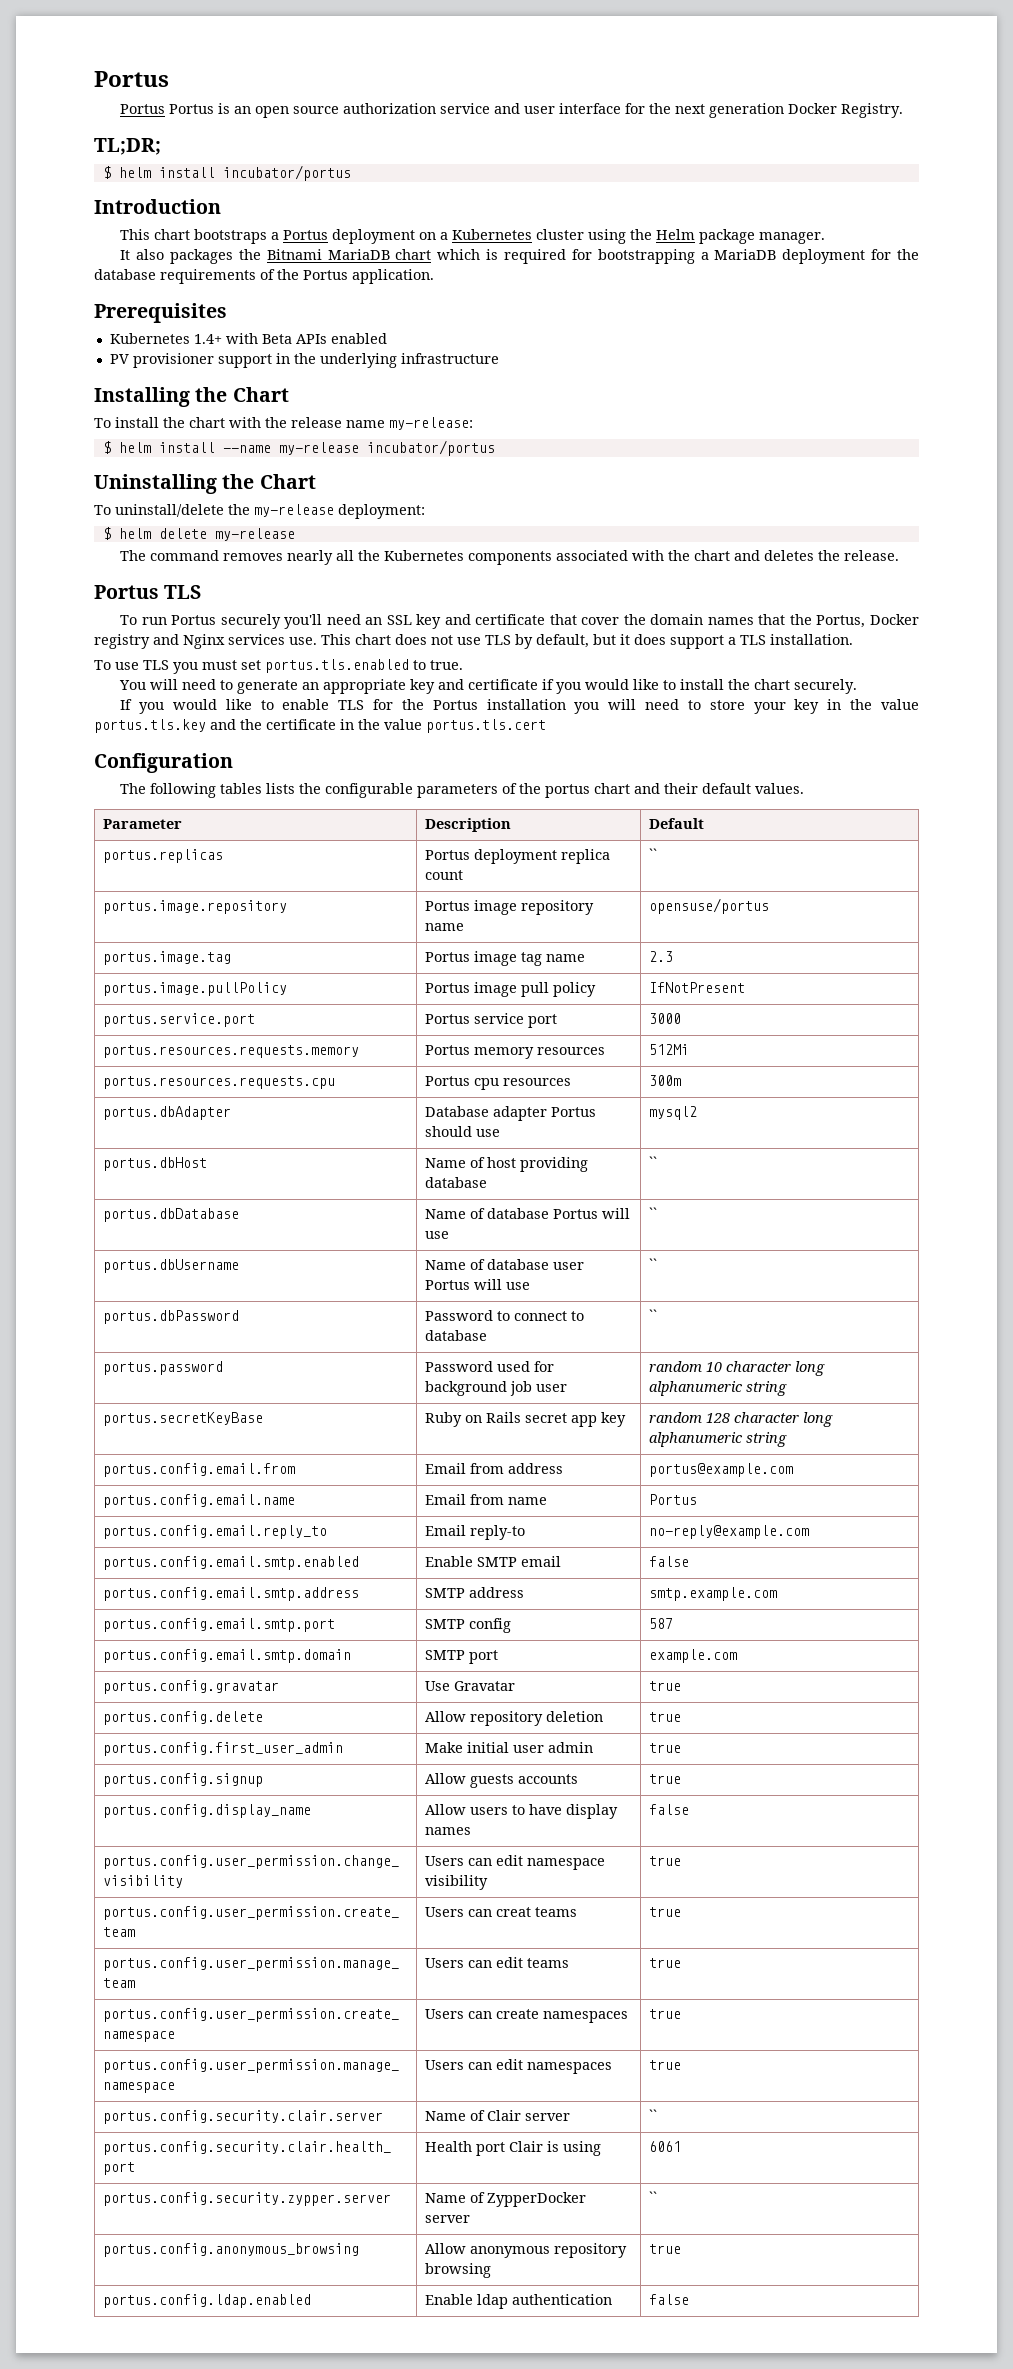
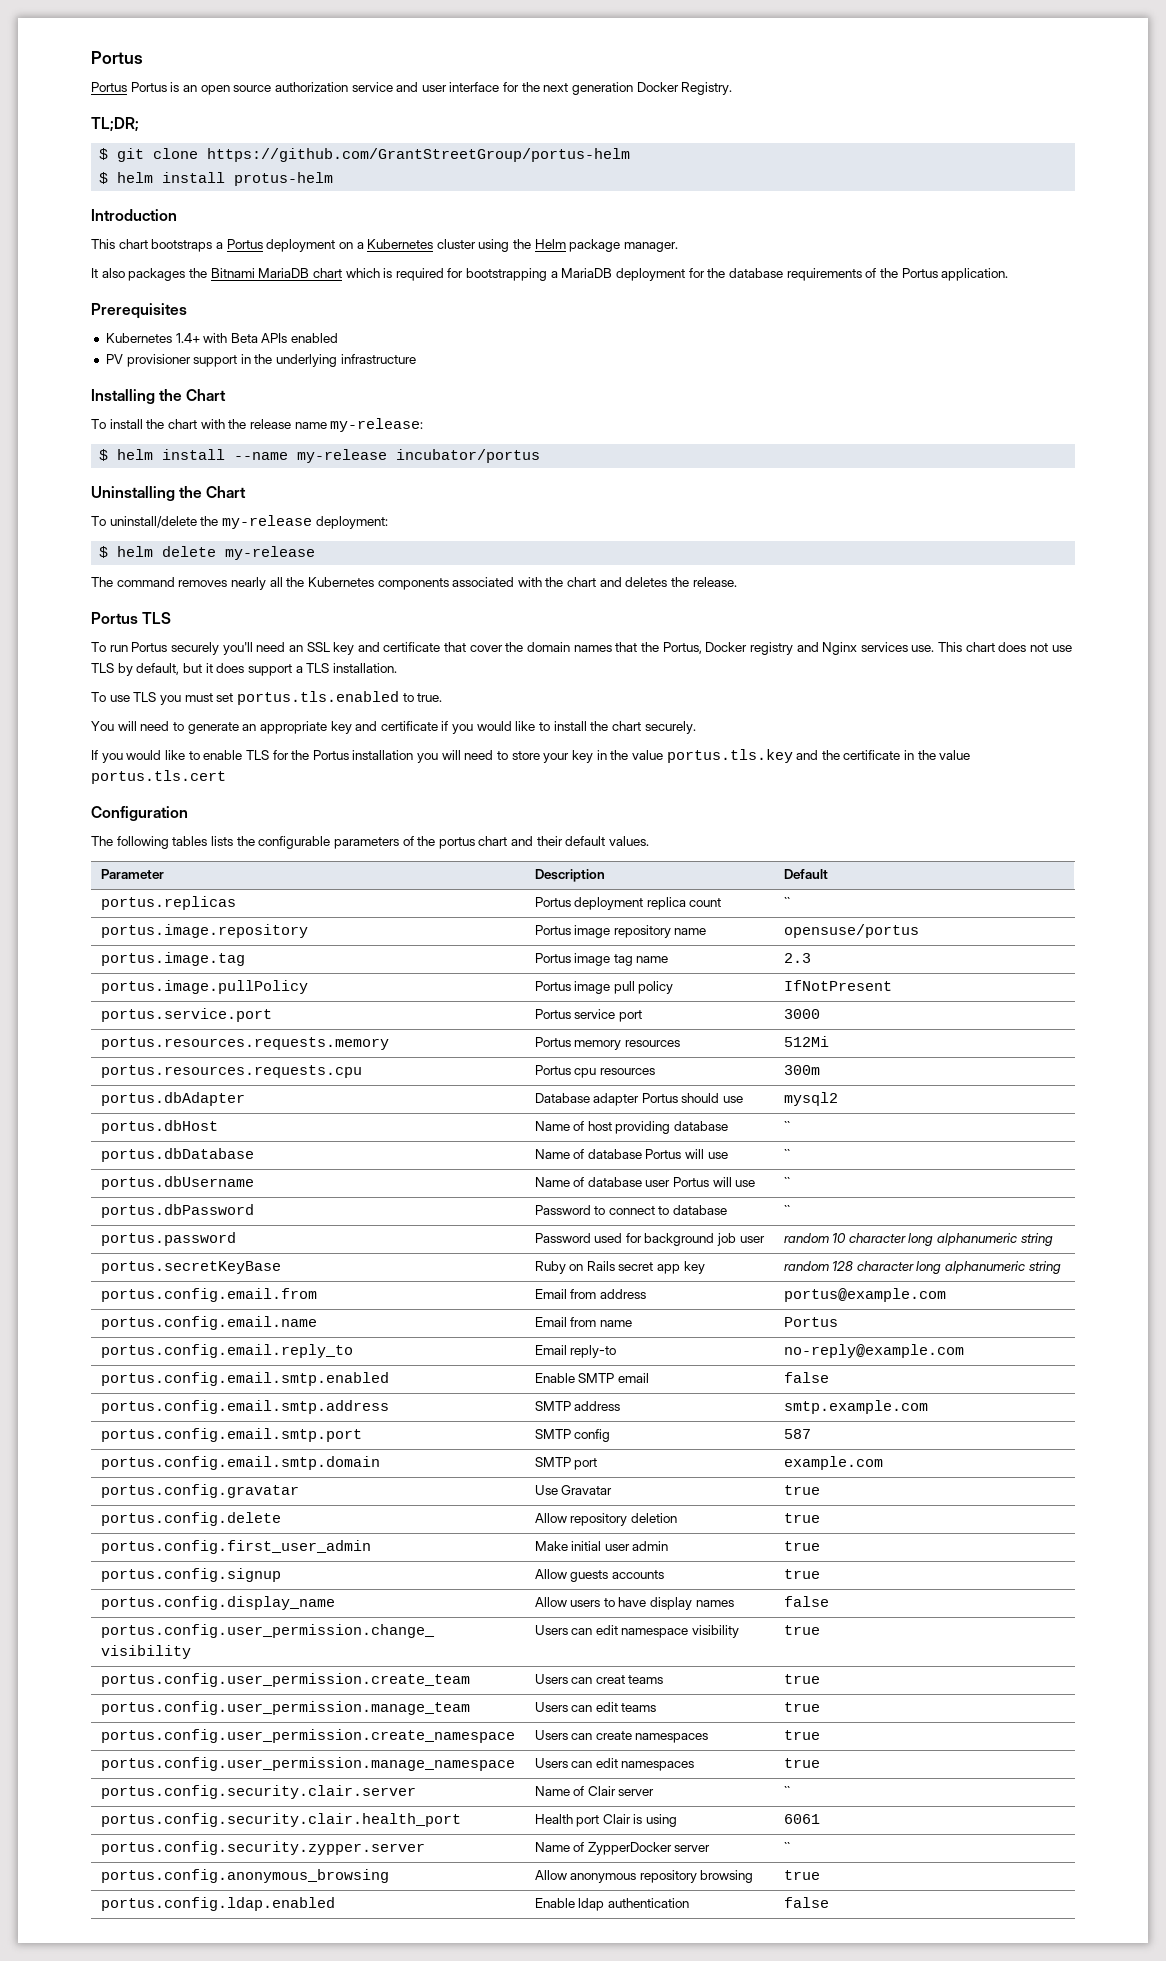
[102,165,351,181] // $ helm install incubator/portus -> [99,148,631,162] [99,172,334,186] // $ git clone https://github.com/GrantStreetGroup/portus-helm // $ helm install protus-helm

